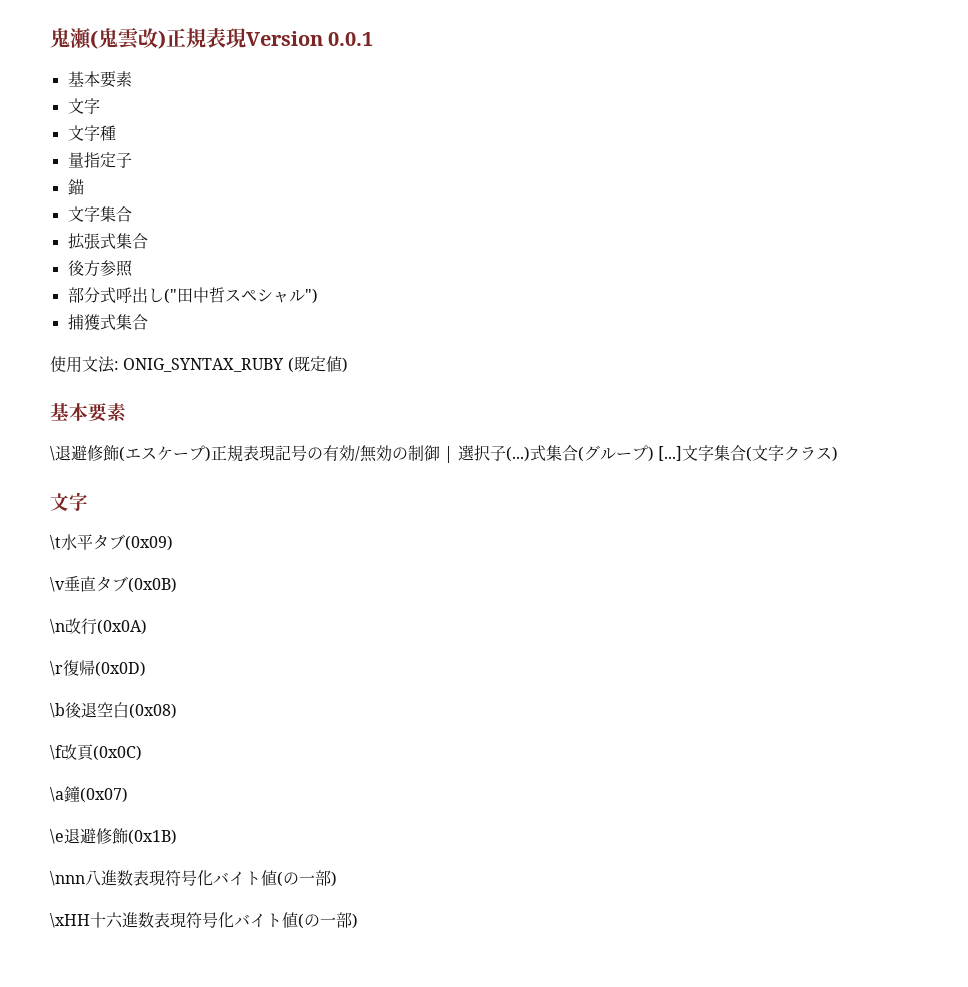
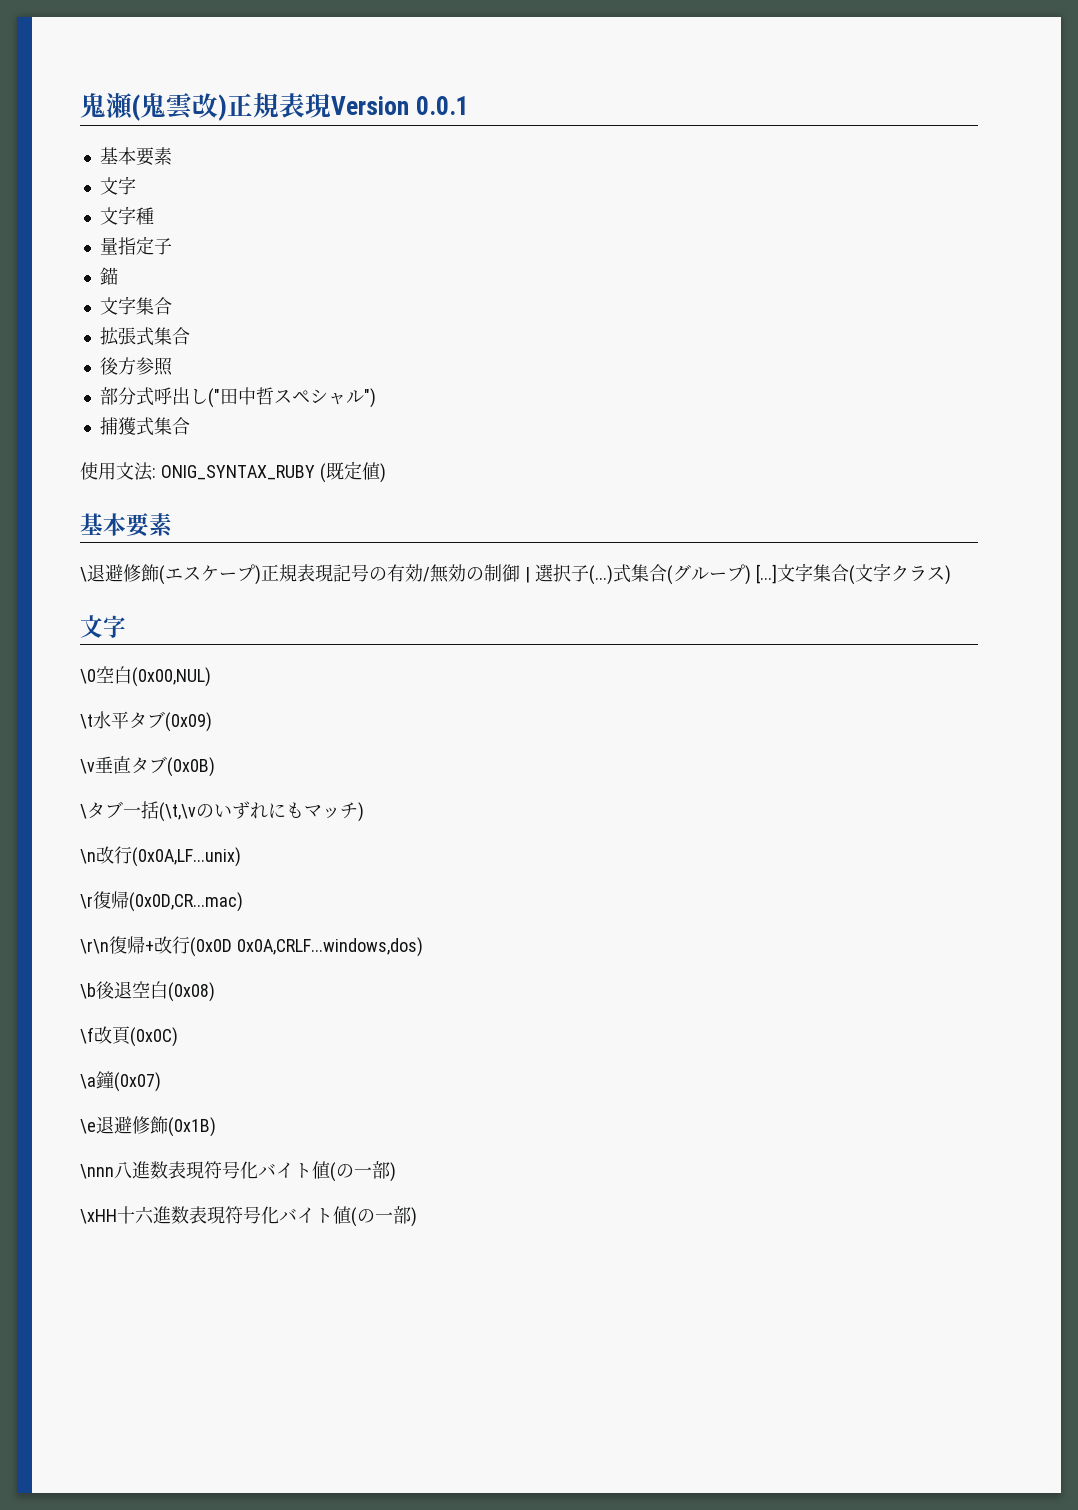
(88, 501) none -> [80,666,211,687] // \0空白(0x00,NUL)
(177, 585) none -> [80,801,364,822] // \タブ一括(\t,\vのいずれにもマッチ)
[97,619,147,635] (0x0A) -> [132,847,241,867] (0x0A,LF...unix)
[95,661,146,677] (0x0D) -> [129,892,243,912] [80,936,423,957] (0x0D,CR...mac) // \r\n復帰+改行(0x0D 0x0A,CRLF...windows,dos)

